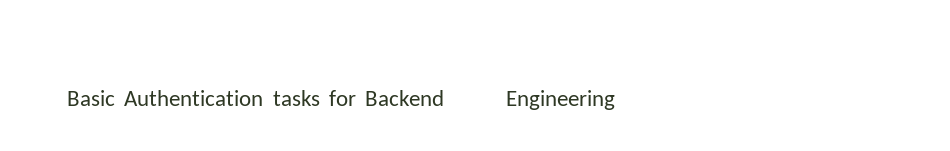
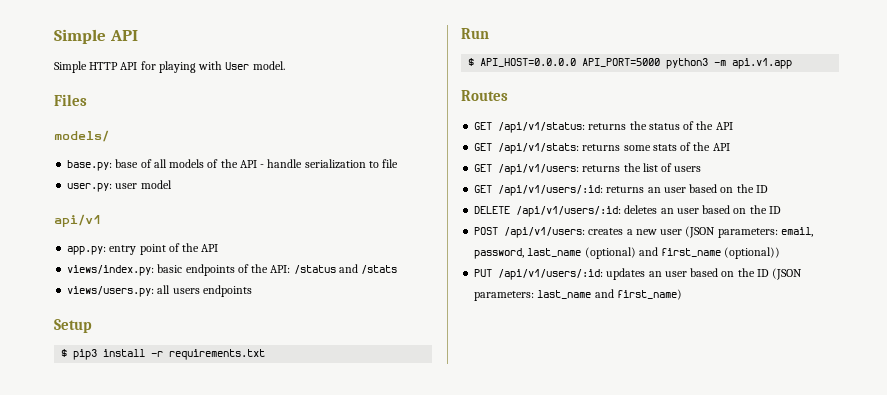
[67,90,615,110] Basic Authentication tasks for Backend Engineering -> [54,29,138,44] [54,61,285,73] [54,94,87,106] [54,130,109,142] [67,159,399,171] [67,180,172,192] [54,214,101,227] [67,243,219,255] [67,264,398,276] [67,285,252,297] [54,319,92,333] [61,349,266,360] [461,28,489,39] [468,58,793,69] [461,90,508,101] [474,121,733,133] [474,142,730,154] [474,163,702,175] [474,184,768,196] [474,205,781,217] [474,226,813,238] [474,247,781,259] [474,268,803,280] [474,289,682,301] Simple API // Simple HTTP API for playing with User model. // Files // models/ // base.py: base of all models of the API - handle serialization to file // user.py: user model // api/v1 // app.py: entry point of the API // views/index.py: basic endpoints of the API: /status and /stats // views/users.py: all users endpoints // Setup // $ pip3 install -r requirements.txt // Run // $ API_HOST=0.0.0.0 API_PORT=5000 python3 -m api.v1.app // Routes // GET /api/v1/status: returns the status of the API // GET /api/v1/stats: returns some stats of the API // GET /api/v1/users: returns the list of users // GET /api/v1/users/:id: returns an user based on the ID // DELETE /api/v1/users/:id: deletes an user based on the ID // POST /api/v1/users: creates a new user (JSON parameters: email, password, last_name (optional) and first_name (optional)) // PUT /api/v1/users/:id: updates an user based on the ID (JSON parameters: last_name and first_name)

